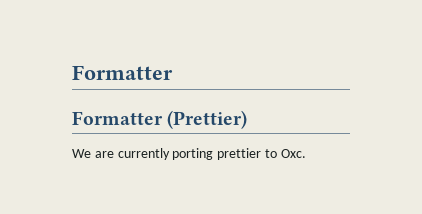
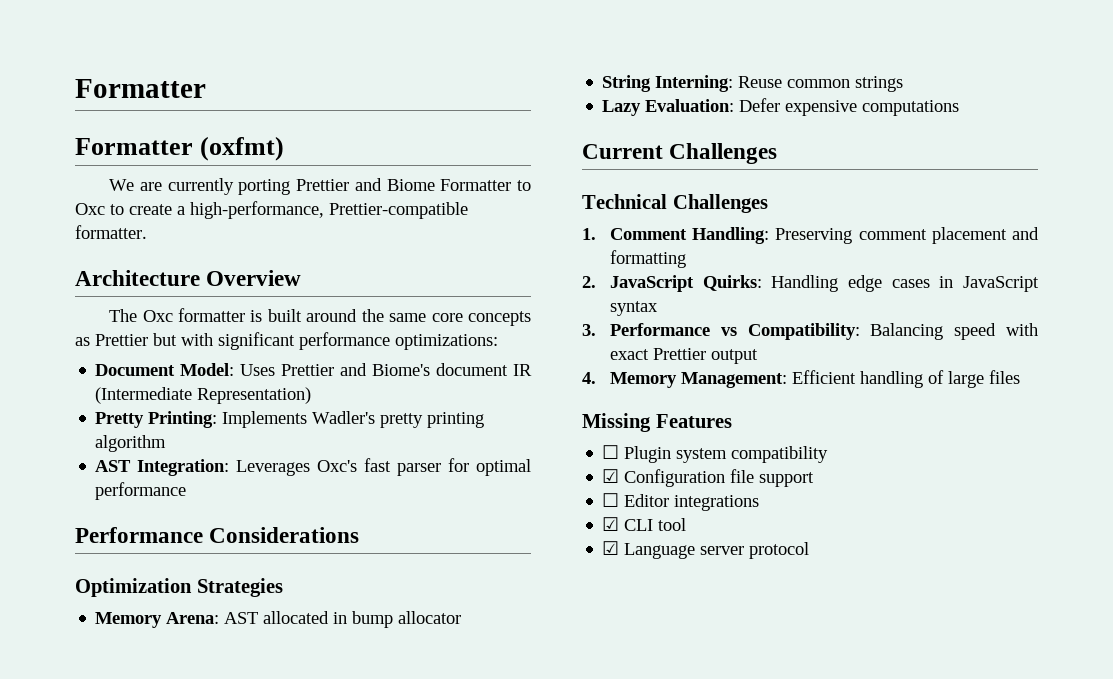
[167,110,248,129] (Prettier) -> [200,136,285,161] (oxfmt)
[217,148,306,160] prettier to Oxc. -> [296,178,532,191] [75,201,468,219] [75,225,147,239] [75,270,302,286] [109,308,531,326] [75,332,498,350] [95,363,532,376] [95,387,312,404] [95,411,485,428] [95,435,167,452] [95,458,531,476] [95,482,187,500] [75,527,360,543] [75,578,283,597] [95,611,462,628] [602,75,904,92] [602,98,960,116] [582,143,778,164] [582,194,768,213] [582,227,1039,244] [609,250,686,268] [582,275,1039,292] [609,301,658,316] [582,323,1038,340] [609,348,758,364] [582,370,1020,388] [582,413,732,432] [602,445,829,463] [602,469,815,487] [602,493,760,511] [602,517,687,531] [602,541,810,559] Prettier and Biome Formatter to Oxc to create a high-performance, Prettier-compatible formatter. // Architecture Overview // The Oxc formatter is built around the same core concepts as Prettier but with significant performance optimizations: // Document Model: Uses Prettier and Biome's document IR (Intermediate Representation) // Pretty Printing: Implements Wadler's pretty printing algorithm // AST Integration: Leverages Oxc's fast parser for optimal performance // Performance Considerations // Optimization Strategies // Memory Arena: AST allocated in bump allocator // String Interning: Reuse common strings // Lazy Evaluation: Defer expensive computations // Current Challenges // Technical Challenges // 1. Comment Handling: Preserving comment placement and formatting // 2. JavaScript Quirks: Handling edge cases in JavaScript syntax // 3. Performance vs Compatibility: Balancing speed with exact Prettier output // 4. Memory Management: Efficient handling of large files // Missing Features // ☐ Plugin system compatibility // ☑ Configuration file support // ☐ Editor integrations // ☑ CLI tool // ☑ Language server protocol

